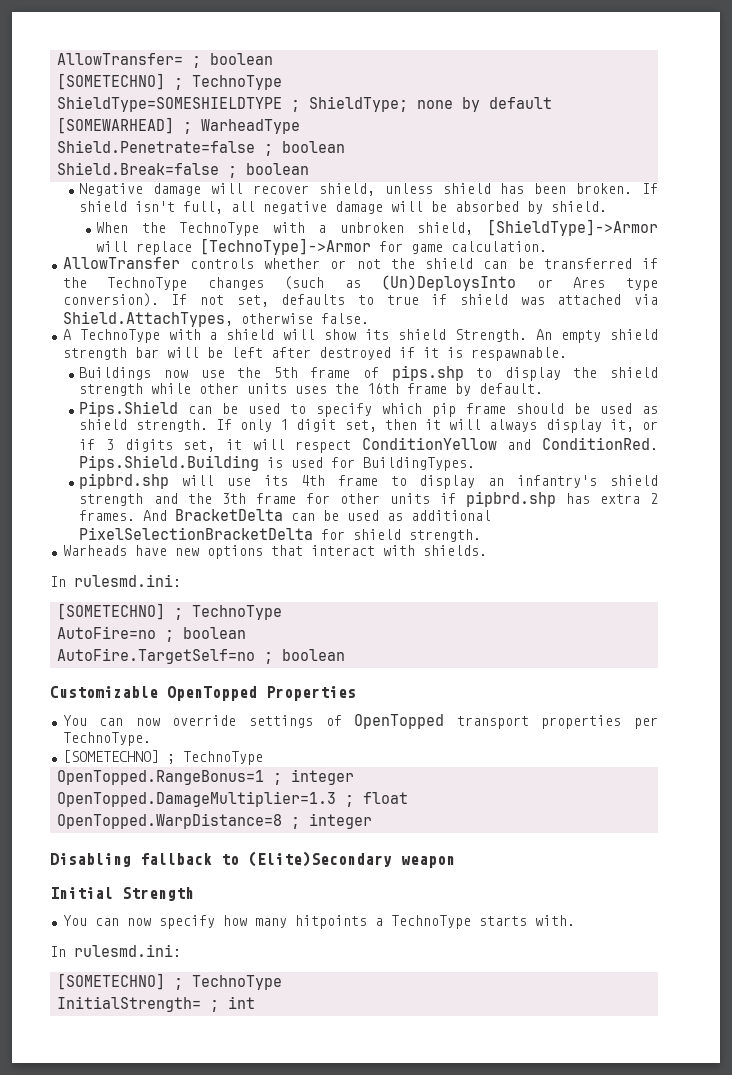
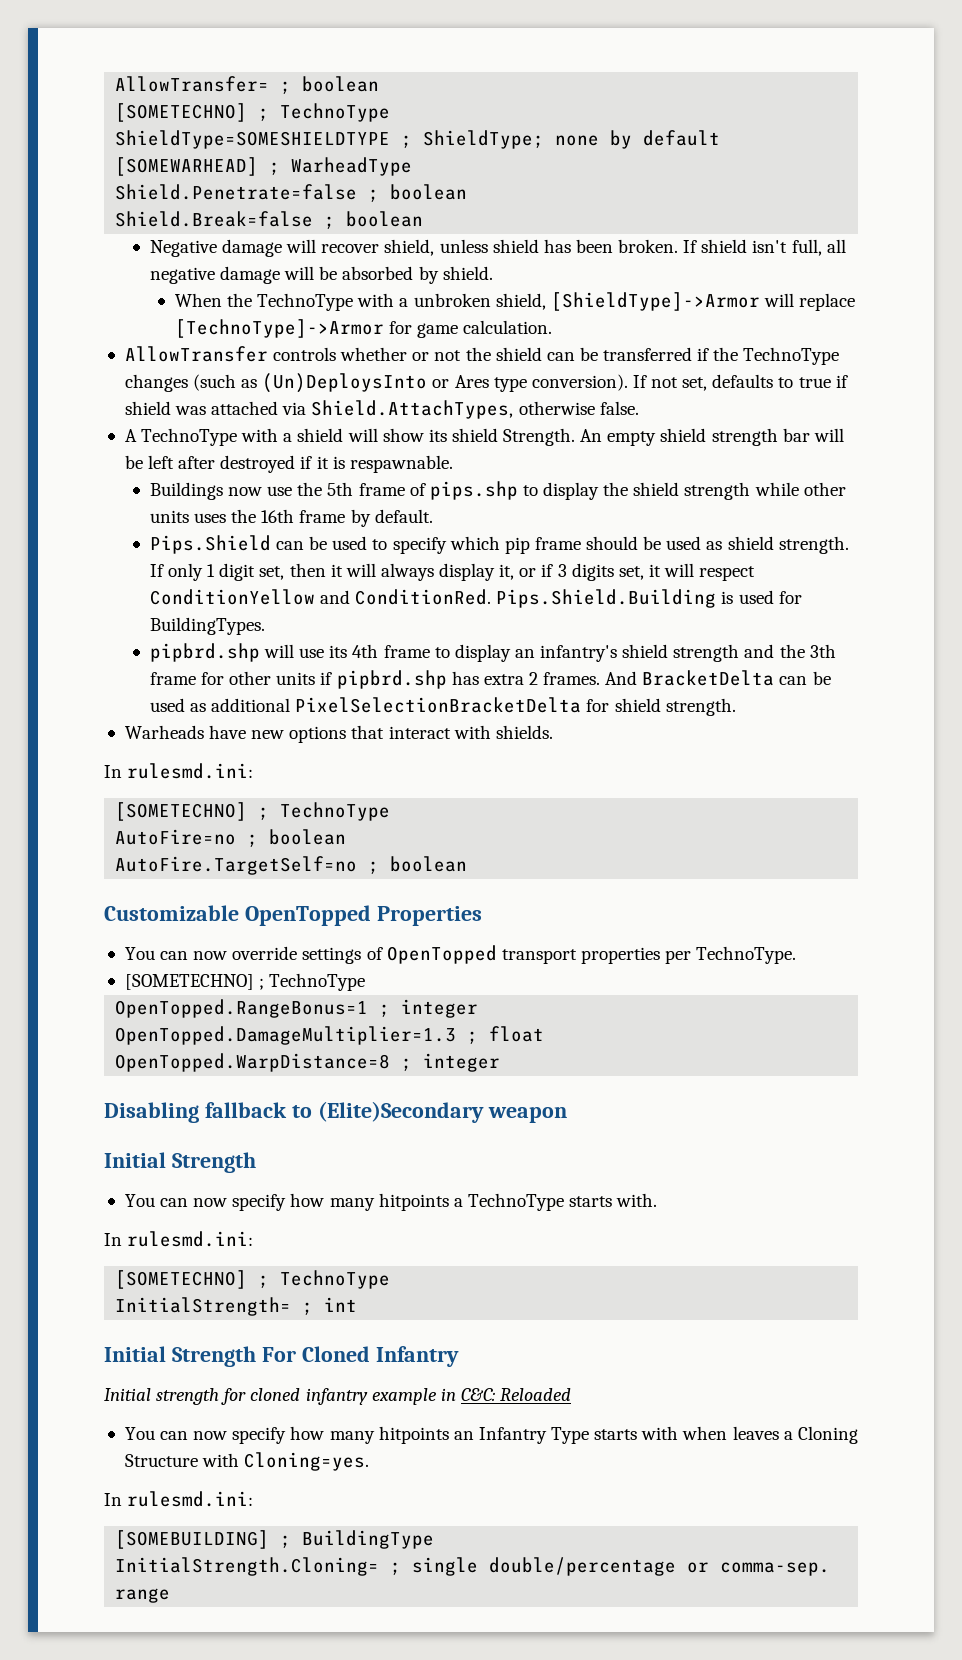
(255, 1002) none -> [104,1346,459,1367] [104,1388,572,1405] [124,1426,858,1444] [124,1452,370,1471] [104,1491,254,1507] [115,1530,435,1549] [115,1557,831,1576] [115,1588,171,1603] // Initial Strength For Cloned Infantry // Initial strength for cloned infantry example in C&C: Reloaded // You can now specify how many hitpoints an Infantry Type starts with when leaves a Cloning Structure with Cloning=yes. // In rulesmd.ini: // [SOMEBUILDING] ; BuildingType // InitialStrength.Cloning= ; single double/percentage or comma-sep. range

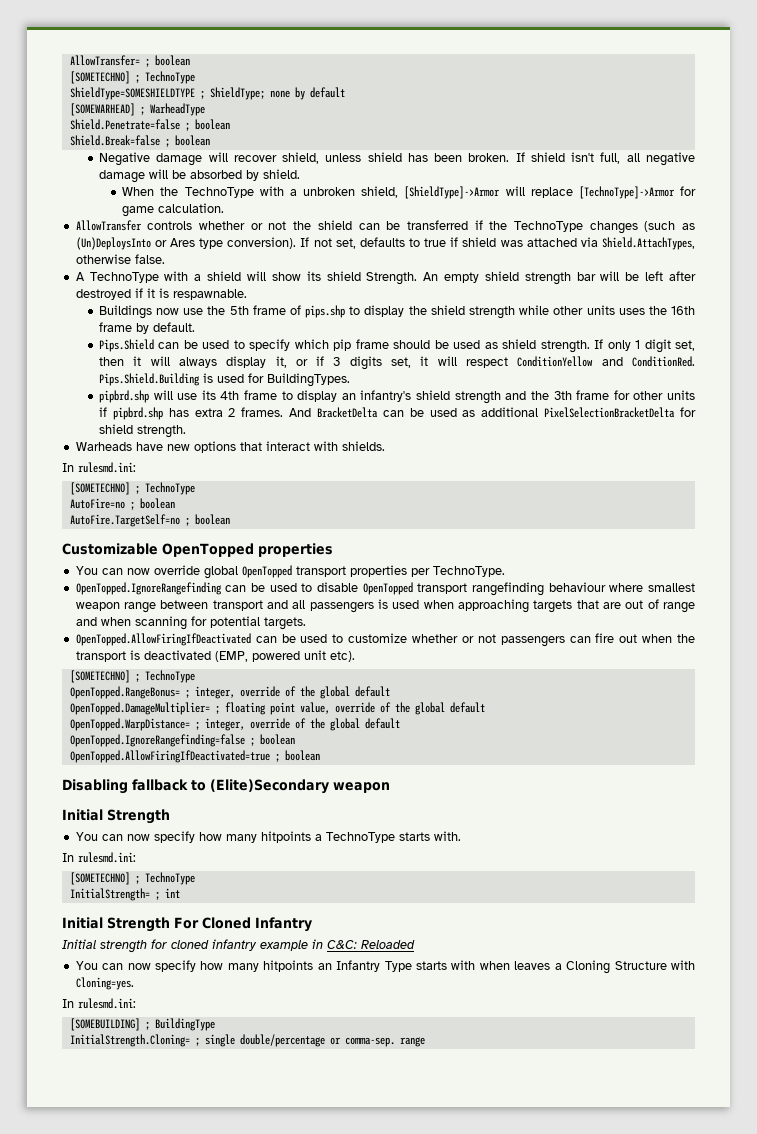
[376,906,482,926] Properties -> [257,543,333,557] properties
[302,947,383,964] settings of -> [203,566,238,579] global
[124,973,366,991] [115,999,479,1018] [115,1026,545,1045] [115,1053,501,1072] [SOMETECHNO] ; TechnoType // OpenTopped.RangeBonus=1 ; integer // OpenTopped.DamageMultiplier=1.3 ; float // OpenTopped.WarpDistance=8 ; integer -> [75,582,695,596] [75,599,695,613] [75,616,306,630] [75,633,695,647] [75,650,355,662] [69,670,195,683] [69,686,390,699] [69,702,485,715] [69,718,400,731] [69,734,295,747] [69,750,320,763] OpenTopped.IgnoreRangefinding can be used to disable OpenTopped transport rangefinding behaviour where smallest weapon range between transport and all passengers is used when approaching targets that are out of range and when scanning for potential targets. // OpenTopped.AllowFiringIfDeactivated can be used to customize whether or not passengers can fire out when the transport is deactivated (EMP, powered unit etc). // [SOMETECHNO] ; TechnoType // OpenTopped.RangeBonus= ; integer, override of the global default // OpenTopped.DamageMultiplier= ; floating point value, override of the global default // OpenTopped.WarpDistance= ; integer, override of the global default // OpenTopped.IgnoreRangefinding=false ; boolean // OpenTopped.AllowFiringIfDeactivated=true ; boolean

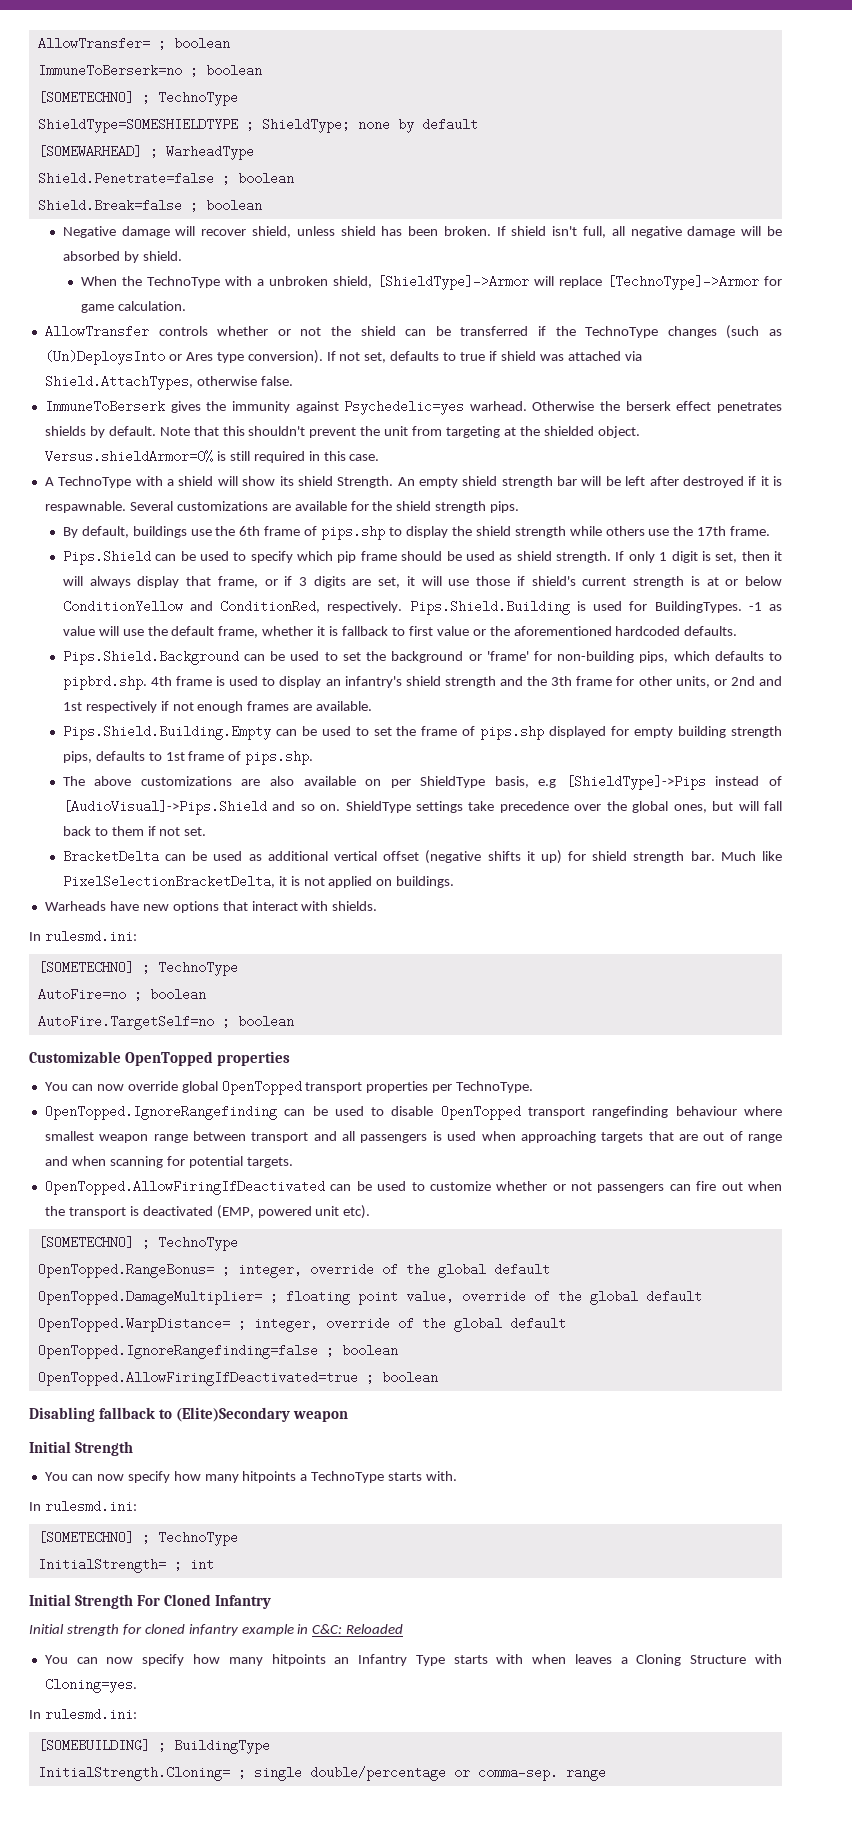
(190, 60) none -> [37,64,262,77] // ImmuneToBerserk=no ; boolean
(165, 259) none -> [44,400,782,415] [44,426,640,438] [44,450,380,463] // ImmuneToBerserk gives the immunity against Psychedelic=yes warhead. Otherwise the berserk effect penetrates shields by default. Note that this shouldn't prevent the unit from targeting at the shielded object. Versus.shieldArmor=0% is still required in this case.
[98,305,249,319] // Buildings now use the 5th -> [129,501,520,513] [62,526,261,538] Several customizations are available for the shield strength pips. // By default, buildings use the 6th
[553,305,695,315] [98,322,195,334] other units uses the 16th frame by default. -> [605,526,771,536] others use the 17th frame.
(671, 346) none -> [701,551,711,561] is
[275,356,287,368] it, -> [186,576,258,588] that frame,
(382, 363) none -> [352,579,372,586] are
[466,356,696,368] respect ConditionYellow and ConditionRed. -> [448,576,782,588] [62,600,403,613] use those if shield's current strength is at or below ConditionYellow and ConditionRed, respectively.
[98,390,278,403] // pipbrd.shp will use its 4th frame -> [748,602,782,611] [62,626,738,638] [62,650,783,665] [62,675,259,690] -1 as value will use the default frame, whether it is fallback to first value or the aforementioned hardcoded defaults. // Pips.Shield.Background can be used to set the background or 'frame' for non-building pips, which defaults to pipbrd.shp. 4th frame is used
[667,390,696,400] [98,407,312,420] units if pipbrd.shp has extra 2 frames. And -> [675,676,782,688] [62,701,373,713] [62,725,782,740] [62,750,314,765] [62,775,782,790] [62,800,782,815] [62,826,207,836] units, or 2nd and 1st respectively if not enough frames are available. // Pips.Shield.Building.Empty can be used to set the frame of pips.shp displayed for empty building strength pips, defaults to 1st frame of pips.shp. // The above customizations are also available on per ShieldType basis, e.g [ShieldType]->Pips instead of [AudioVisual]->Pips.Shield and so on. ShieldType settings take precedence over the global ones, but will fall back to them if not set. //
[544,407,697,418] [98,424,186,438] PixelSelectionBracketDelta for shield strength. -> [333,850,783,864] [62,875,455,888] vertical offset (negative shifts it up) for shield strength bar. Much like PixelSelectionBracketDelta, it is not applied on buildings.

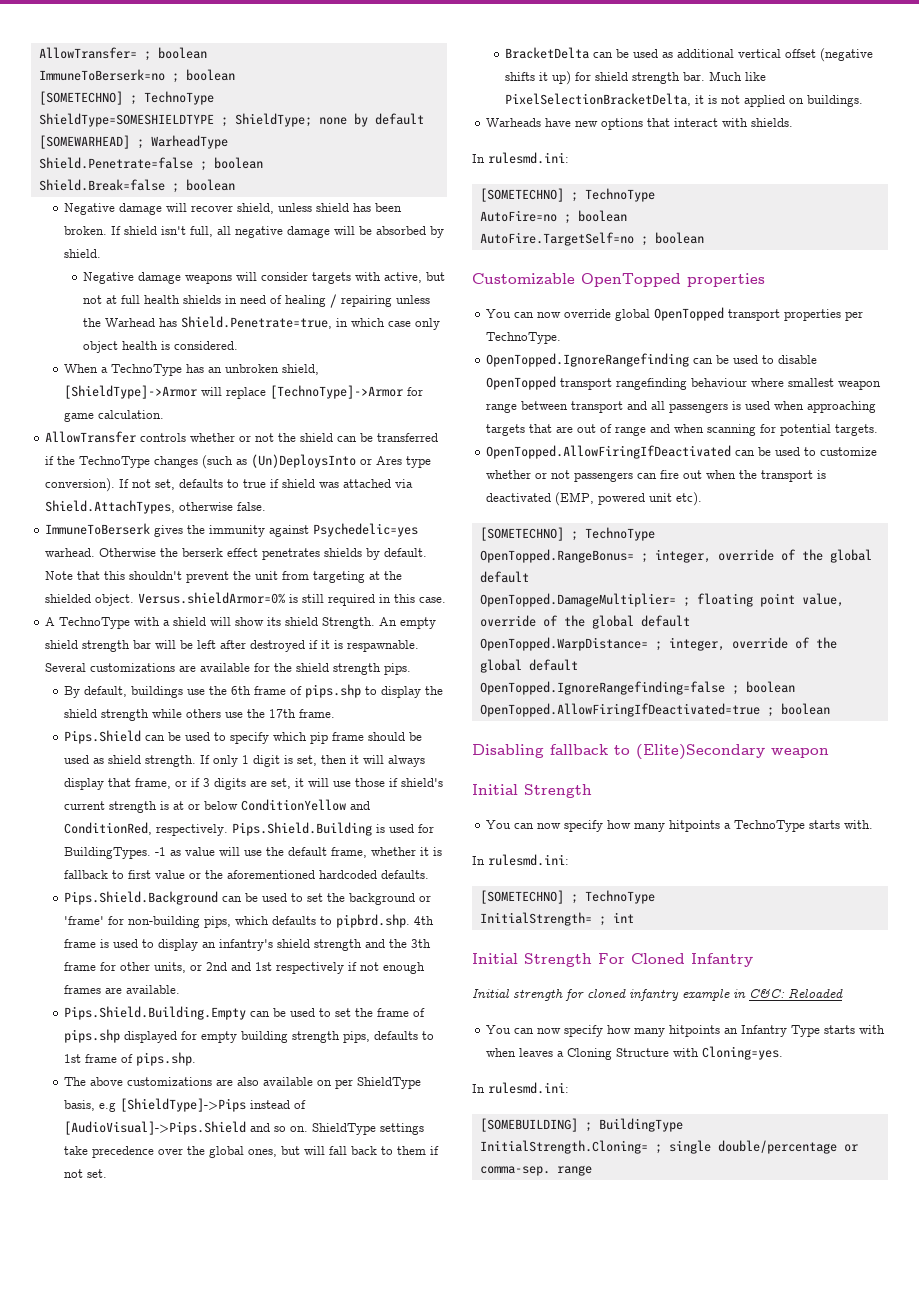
[80,276,264,288] When the TechnoType with a -> [83,272,446,284] [83,294,431,308] [83,316,441,330] [83,341,239,353] [64,364,223,376] Negative damage weapons will consider targets with active, but not at full health shields in need of healing / repairing unless the Warhead has Shield.Penetrate=true, in which case only object health is considered. // When a TechnoType has an

